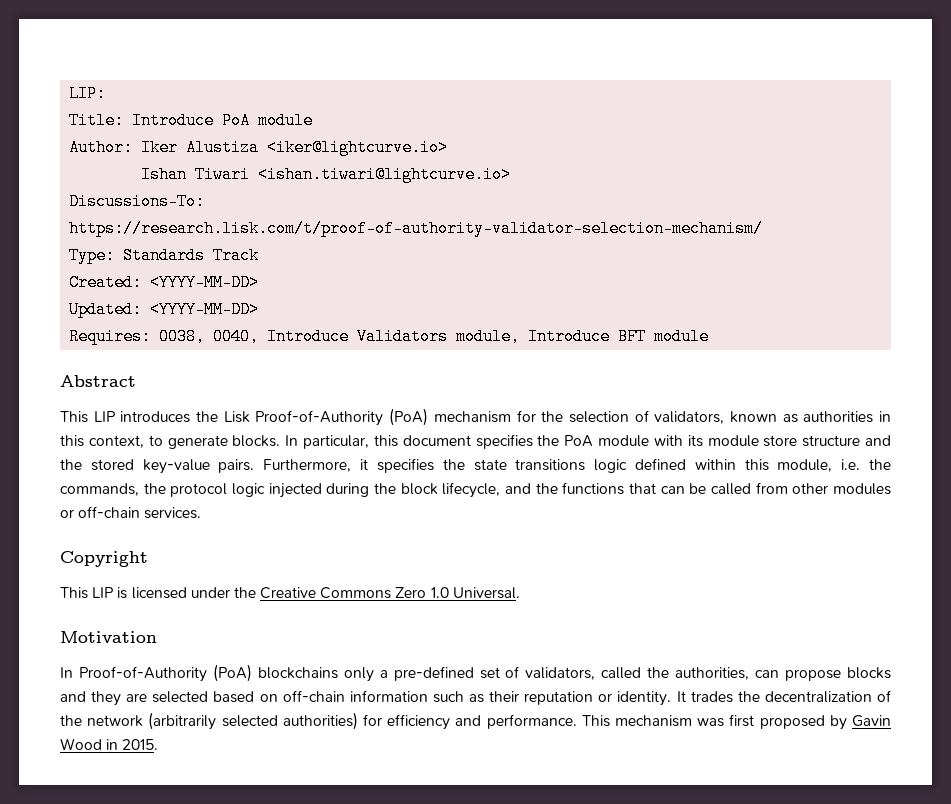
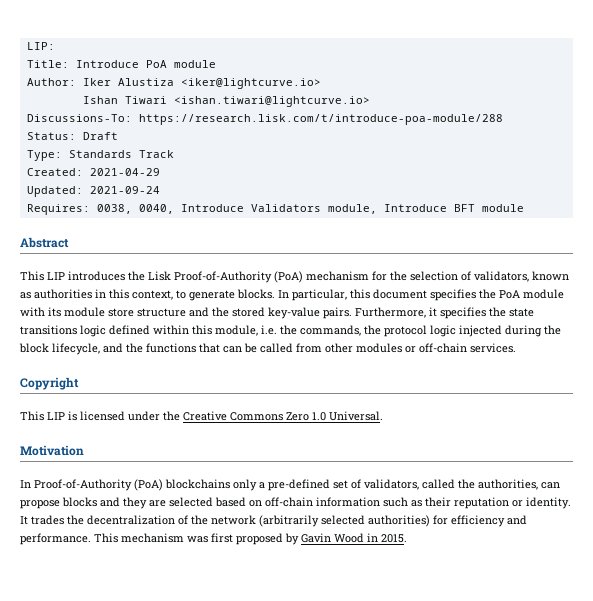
[69,220,764,237] https://research.lisk.com/t/proof-of-authority-validator-selection-mechanism/ -> [138,114,503,125] [26,132,118,140] https://research.lisk.com/t/introduce-poa-module/288 // Status: Draft
[150,274,260,291] <YYYY-MM-DD> -> [89,168,160,176] 2021-04-29
[150,301,260,318] <YYYY-MM-DD> -> [89,186,160,194] 2021-09-24

